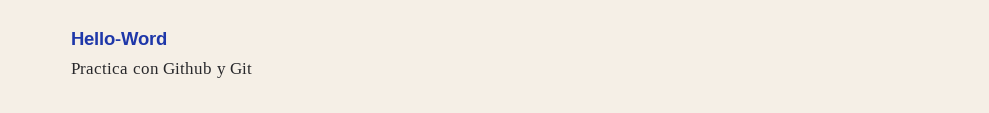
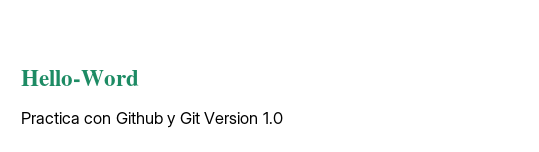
(253, 68) none -> [204,112,283,124] Version 1.0

